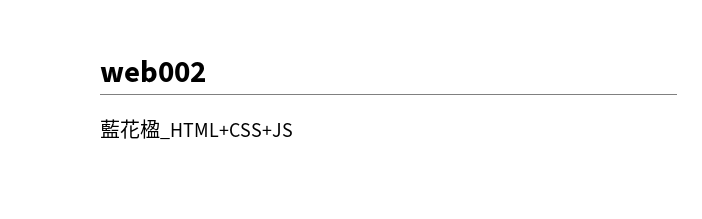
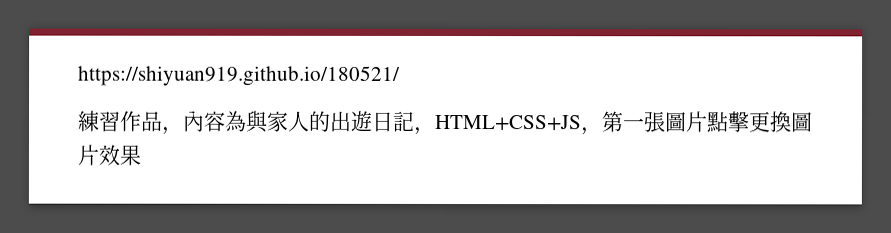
[100,60,206,83] [100,119,293,140] web002 // 藍花楹_HTML+CSS+JS -> [78,65,401,86] [77,110,813,136] [77,144,141,166] https://shiyuan919.github.io/180521/ // 練習作品，內容為與家人的出遊日記，HTML+CSS+JS，第一張圖片點擊更換圖片效果

